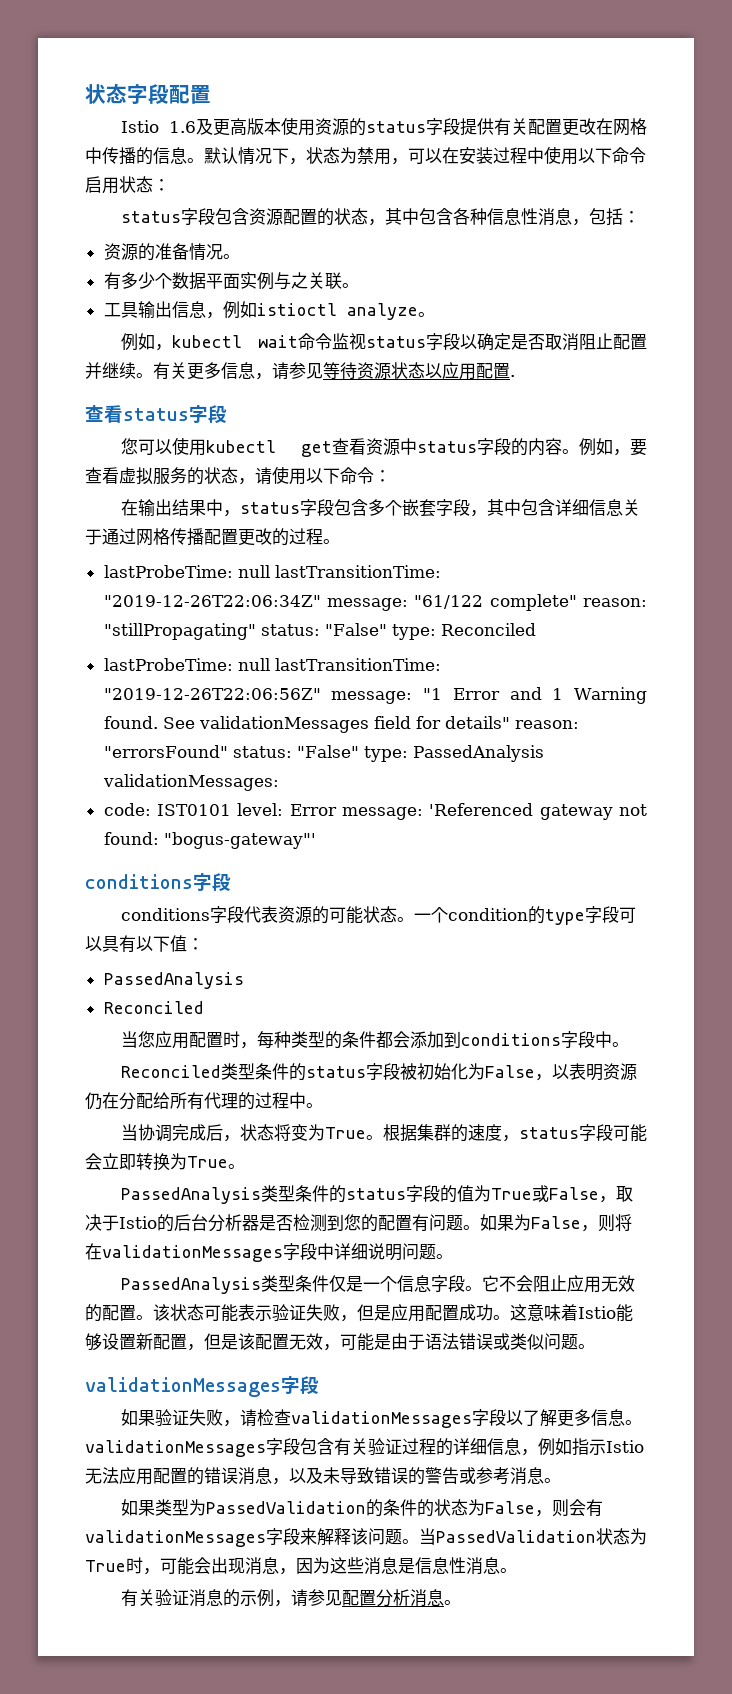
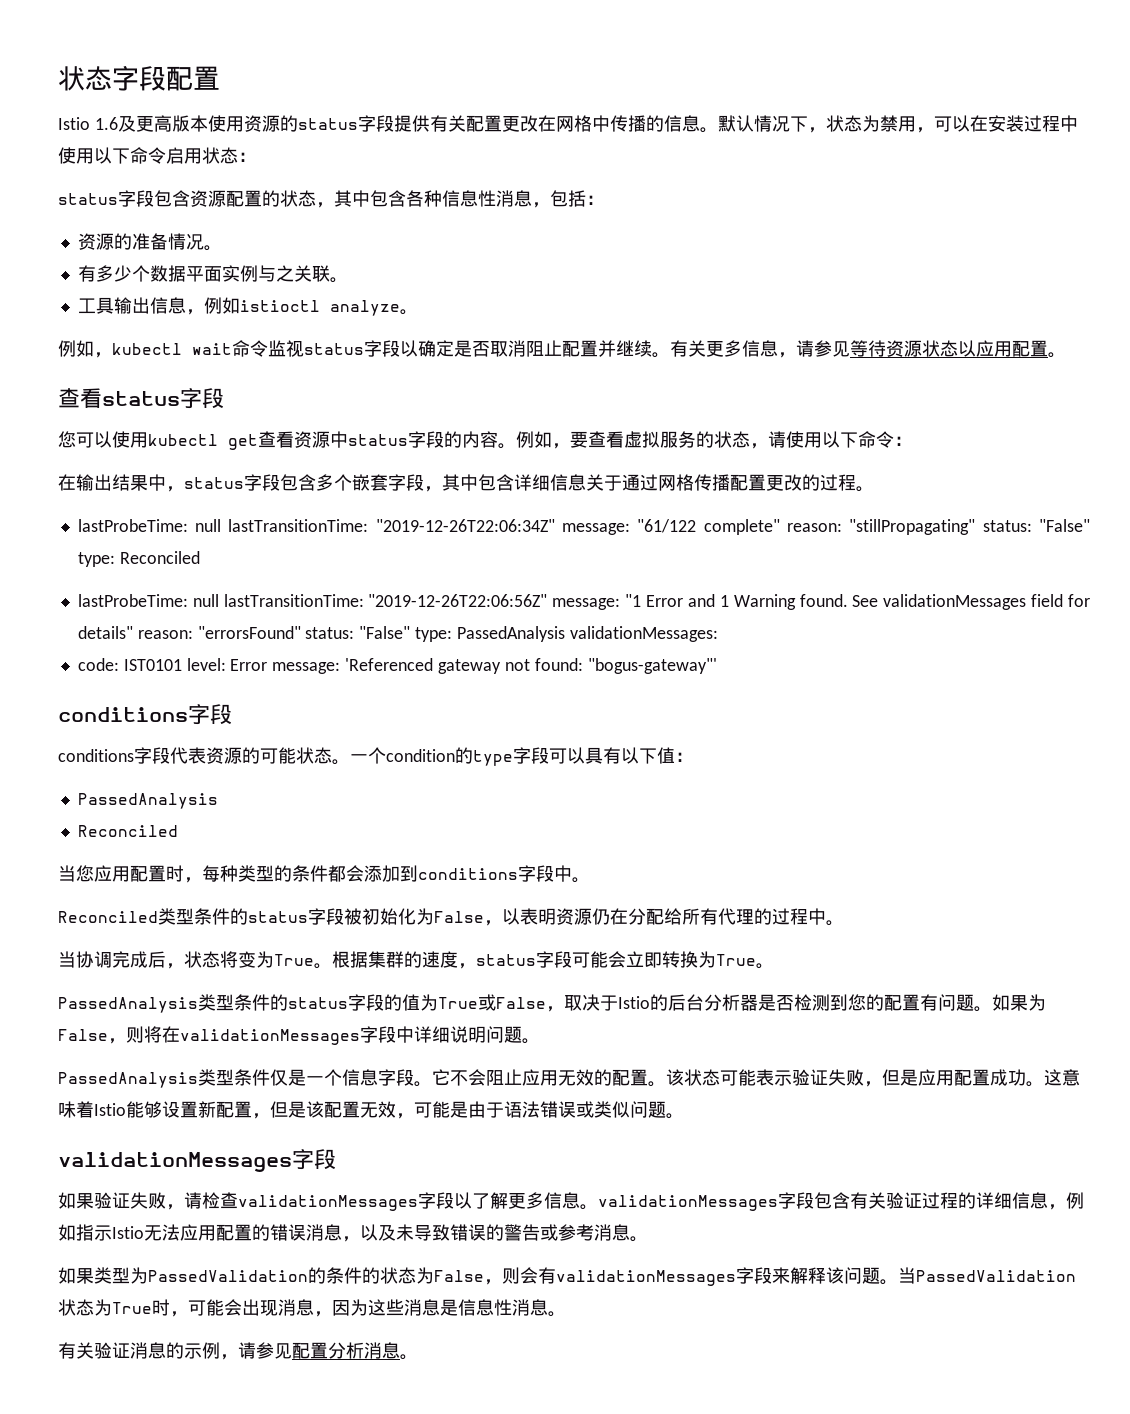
[510,375,515,377] . -> [1048,352,1066,358] 。

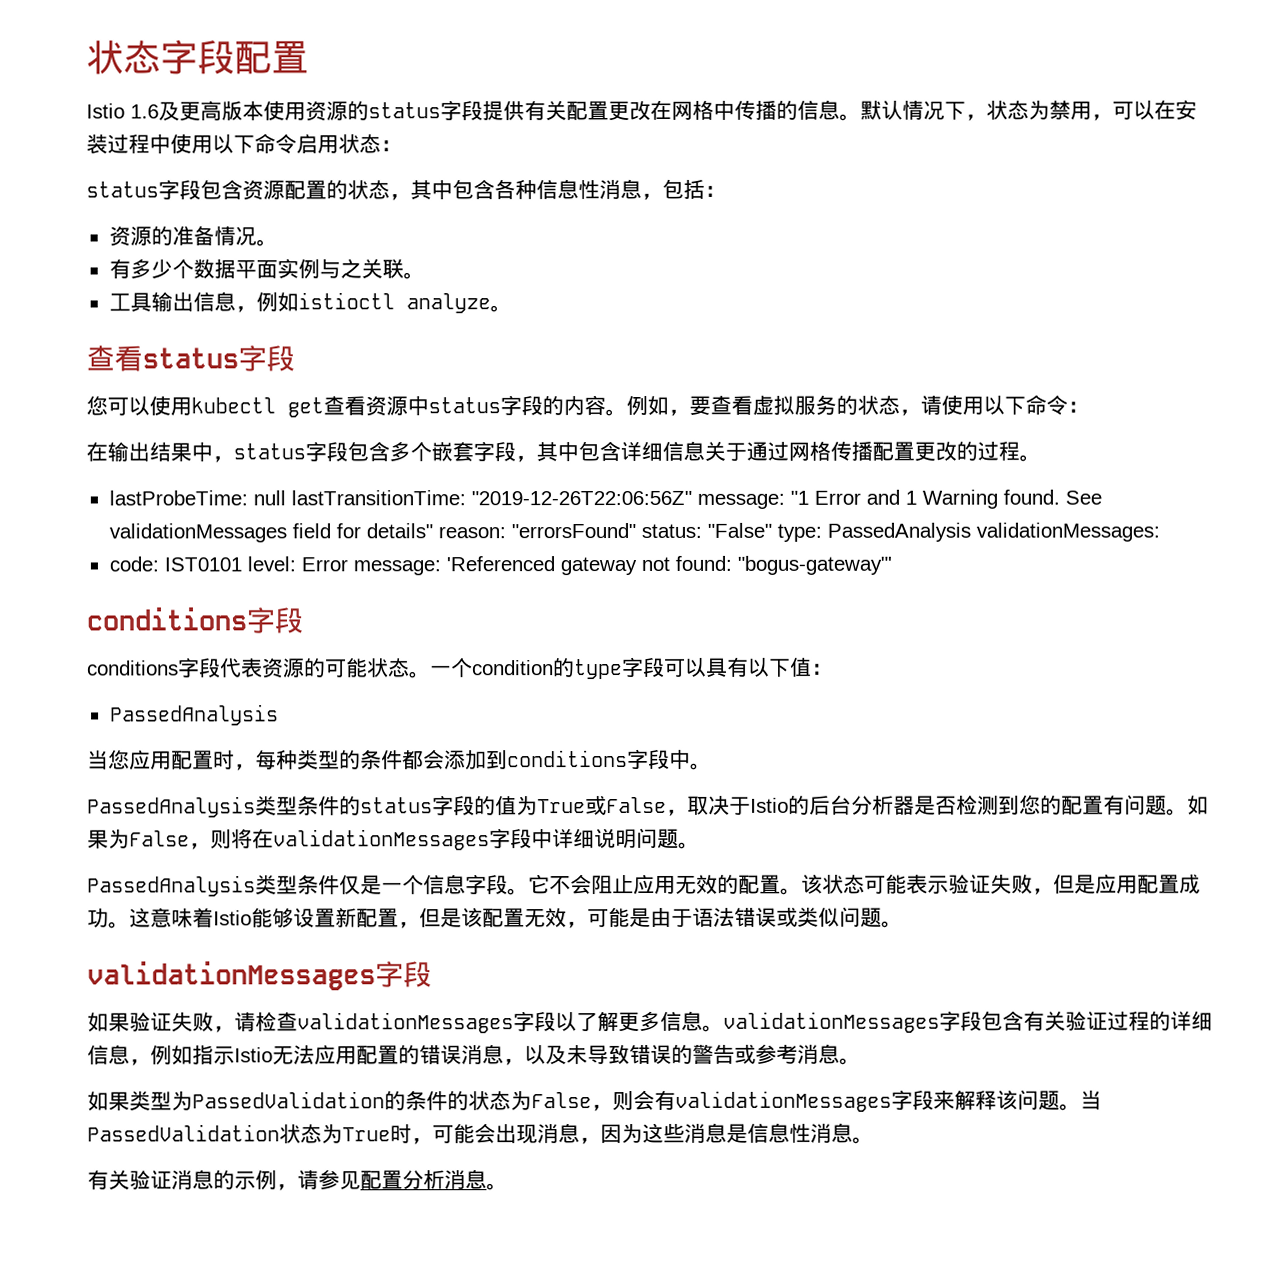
[58,340,1066,358] // 例如，kubectl wait命令监视status字段以确定是否取消阻止配置并继续。有关更多信息，请参见等待资源状态以应用配置。 -> (512, 309) none
[77,519,1091,535] [77,551,200,567] // lastProbeTime: null lastTransitionTime: "2019-12-26T22:06:34Z" message: "61/122 complete" reason: "stillPropagating" status: "False" type: Reconciled -> (1041, 458) none
[77,825,178,837] // Reconciled -> (279, 715) none
[58,908,844,926] [58,951,774,969] // Reconciled类型条件的status字段被初始化为False，以表明资源仍在分配给所有代理的过程中。 // 当协调完成后，状态将变为True。根据集群的速度，status字段可能会立即转换为True。 -> (712, 766) none

